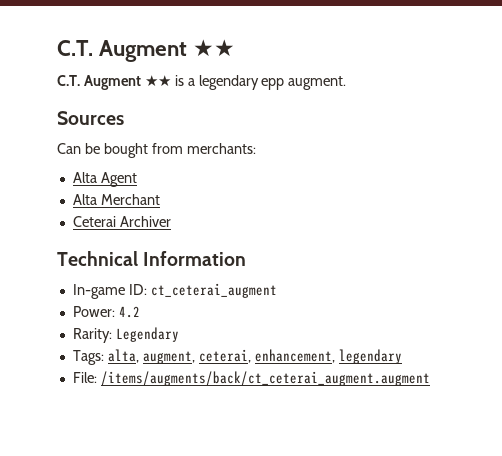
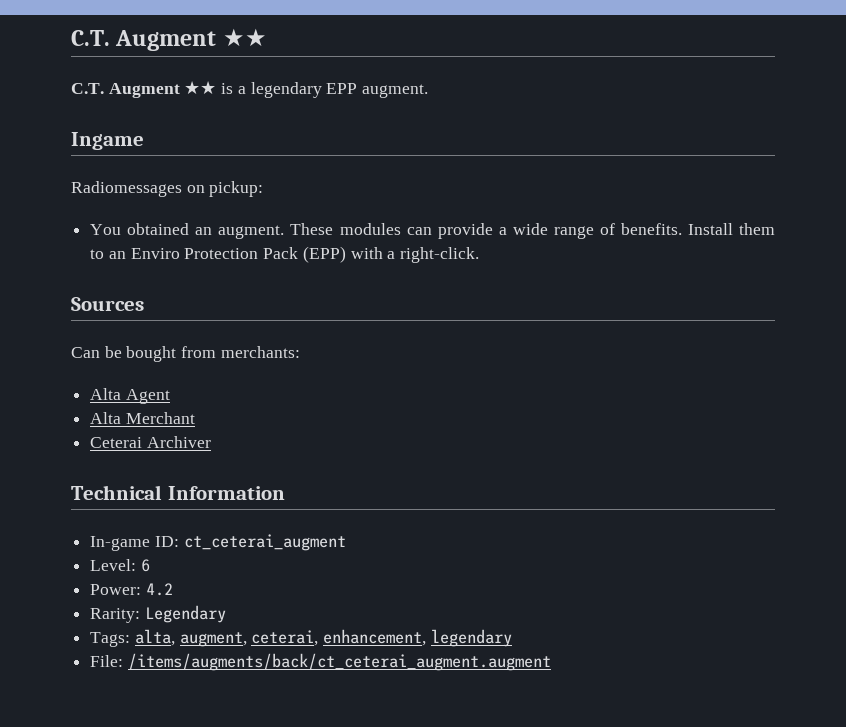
[261,76,347,90] epp augment. -> [326,83,429,98] [71,132,144,150] [71,181,264,197] [90,223,776,239] [90,246,480,263] EPP augment. // Ingame // Radiomessages on pickup: // You obtained an augment. These modules can provide a wide range of benefits. Install them to an Enviro Protection Pack (EPP) with a right-click.
(277, 290) none -> [90,559,150,572] // Level: 6

